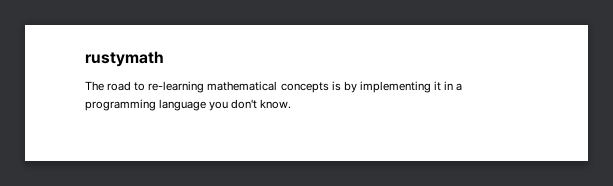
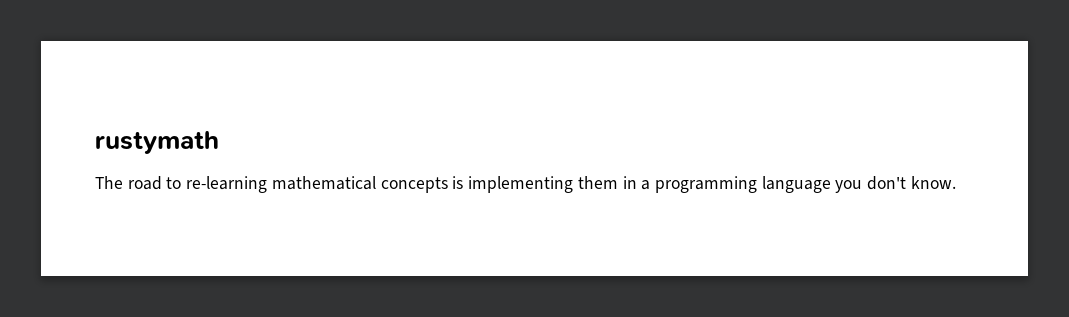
[343,81,441,93] by implementing it -> [468,176,618,193] implementing them

